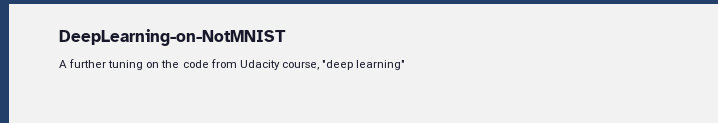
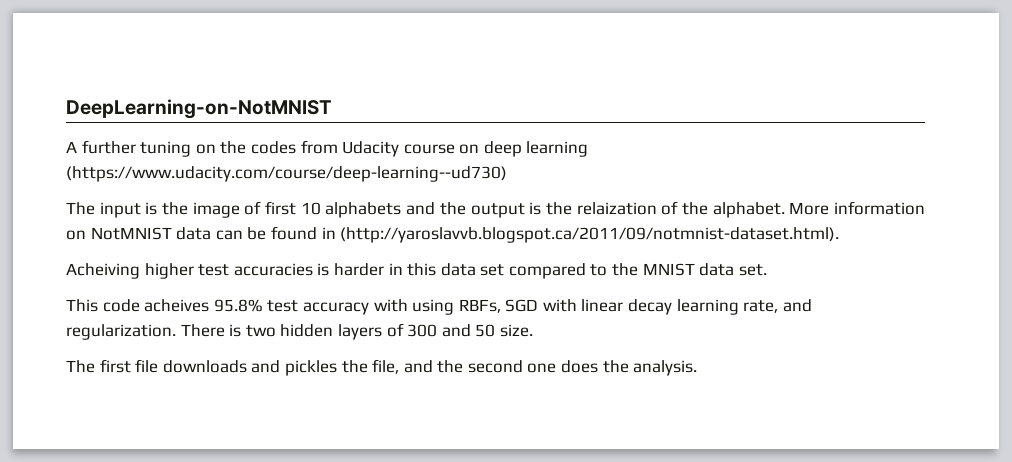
[182,60,209,68] code -> [250,141,296,154] codes
[281,60,406,70] course, "deep learning" -> [403,141,589,157] [66,166,507,182] [66,201,926,218] [66,226,840,243] [66,263,767,279] [66,299,812,315] [66,323,533,340] [66,359,698,376] course on deep learning (https://www.udacity.com/course/deep-learning--ud730) // The input is the image of first 10 alphabets and the output is the relaization of the alphabet. More information on NotMNIST data can be found in (http://yaroslavvb.blogspot.ca/2011/09/notmnist-dataset.html). // Acheiving higher test accuracies is harder in this data set compared to the MNIST data set. // This code acheives 95.8% test accuracy with using RBFs, SGD with linear decay learning rate, and regularization. There is two hidden layers of 300 and 50 size. // The first file downloads and pickles the file, and the second one does the analysis.

